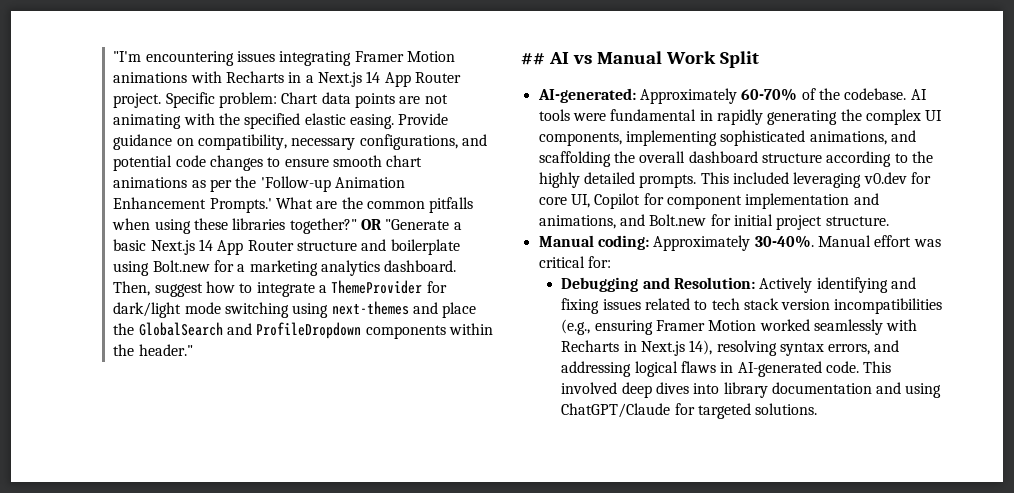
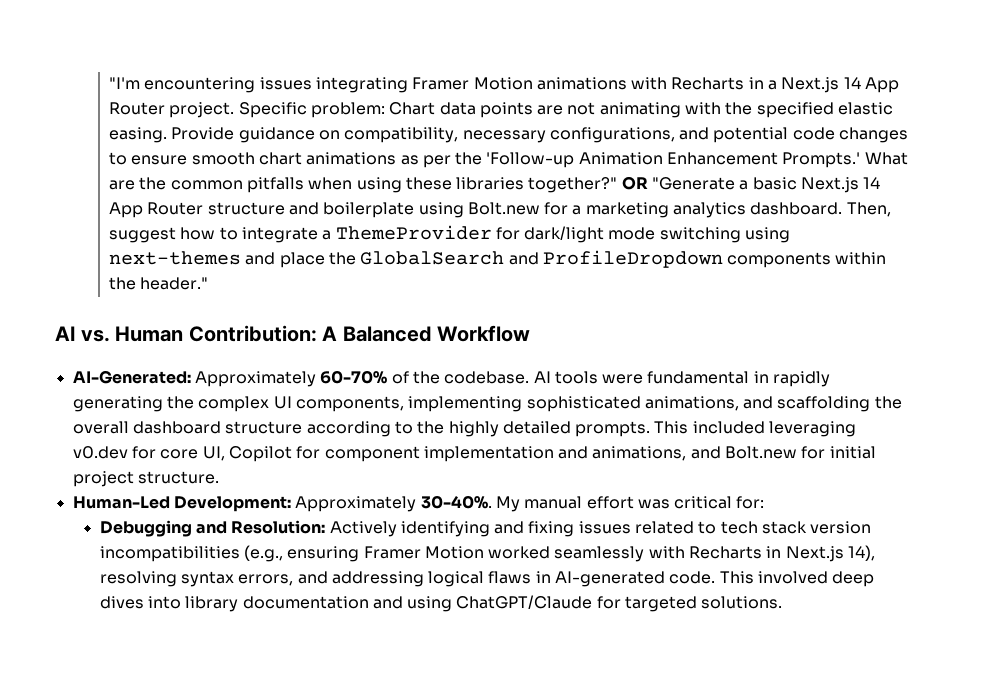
[521,51,759,68] [537,88,636,103] ## AI vs Manual Work Split // AI-generated: -> [55,325,531,342] [72,370,191,384] AI vs. Human Contribution: A Balanced Workflow // AI-Generated:
[538,235,871,251] Manual coding: Approximately 30-40%. Manual -> [72,495,583,512] Human-Led Development: Approximately 30-40%. My manual

